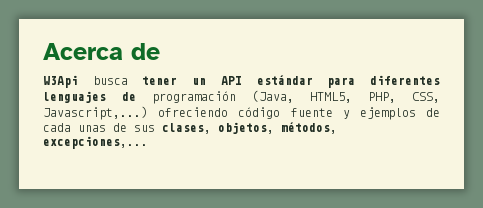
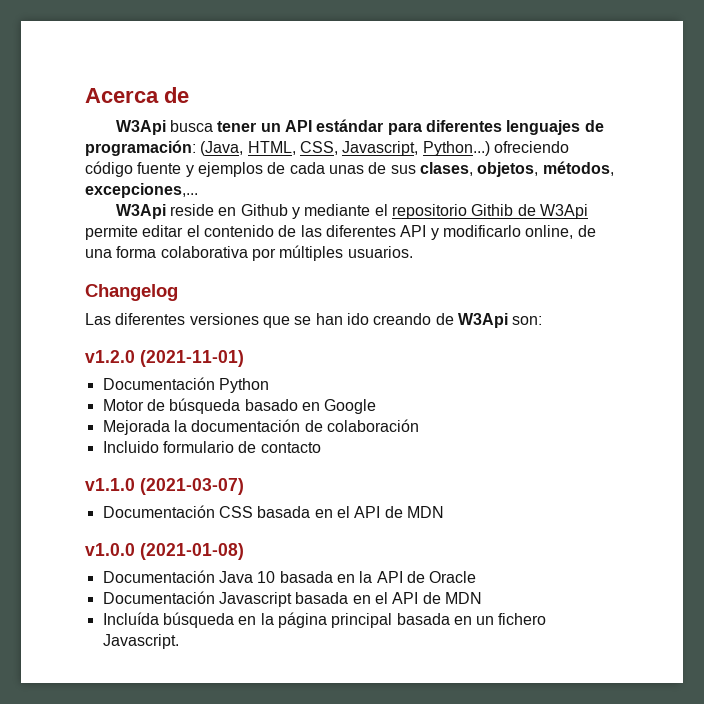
[152,90,440,104] [43,106,148,120] programación (Java, HTML5, PHP, CSS, Javascript,...) -> [85,140,490,156] programación: (Java, HTML, CSS, Javascript, Python...)
(148, 142) none -> [115,204,588,219] [85,225,596,240] [85,245,413,261] [85,284,178,301] [85,313,543,328] [85,350,244,367] [102,377,269,393] [102,398,377,414] [102,419,419,435] [102,441,321,453] [85,478,244,495] [102,505,444,518] [85,543,244,560] [102,570,477,583] [102,591,482,607] [102,612,547,628] [102,634,179,649] // W3Api reside en Github y mediante el repositorio Githib de W3Api permite editar el contenido de las diferentes API y modificarlo online, de una forma colaborativa por múltiples usuarios. // Changelog // Las diferentes versiones que se han ido creando de W3Api son: // v1.2.0 (2021-11-01) // Documentación Python // Motor de búsqueda basado en Google // Mejorada la documentación de colaboración // Incluido formulario de contacto // v1.1.0 (2021-03-07) // Documentación CSS basada en el API de MDN // v1.0.0 (2021-01-08) // Documentación Java 10 basada en la API de Oracle // Documentación Javascript basada en el API de MDN // Incluída búsqueda en la página principal basada en un fichero Javascript.

